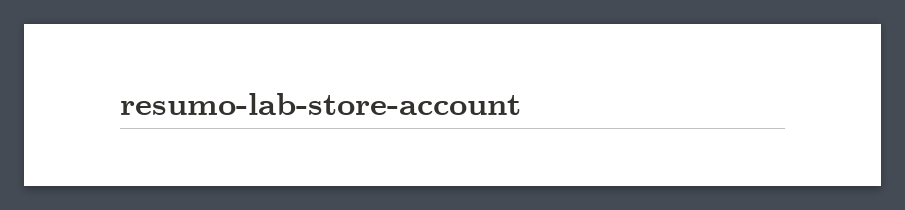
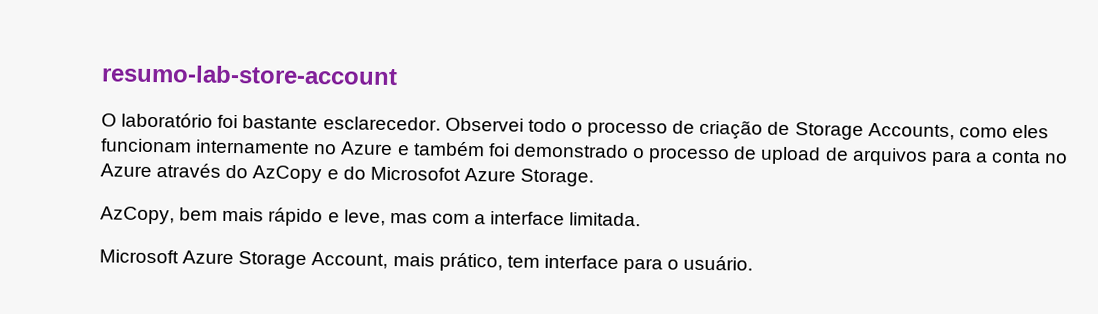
(521, 104) none -> [101,112,1049,141] [101,138,1069,167] [100,163,595,187] [100,206,642,227] [99,249,754,274] // O laboratório foi bastante esclarecedor. Observei todo o processo de criação de Storage Accounts, como eles funcionam internamente no Azure e também foi demonstrado o processo de upload de arquivos para a conta no Azure através do AzCopy e do Microsofot Azure Storage. // AzCopy, bem mais rápido e leve, mas com a interface limitada. // Microsoft Azure Storage Account, mais prático, tem interface para o usuário.

